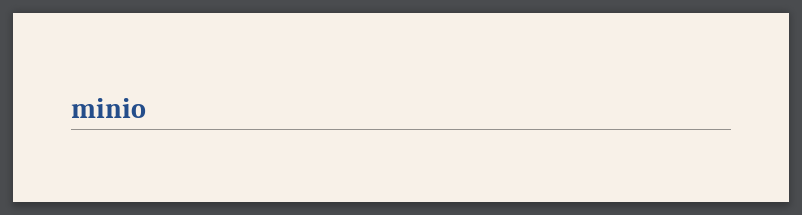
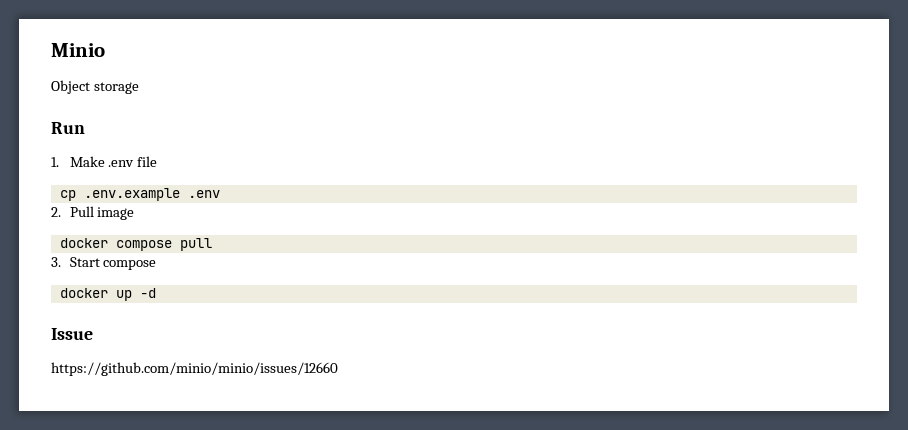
[71,98,146,118] minio -> [51,43,105,57] [51,80,139,94] [51,122,85,134] [51,156,158,167] [59,188,220,201] [51,206,135,220] [59,238,212,251] [51,257,157,270] [59,288,156,301] [51,328,93,340] [51,362,338,376] Minio // Object storage // Run // 1. Make .env file // cp .env.example .env // 2. Pull image // docker compose pull // 3. Start compose // docker up -d // Issue // https://github.com/minio/minio/issues/12660

